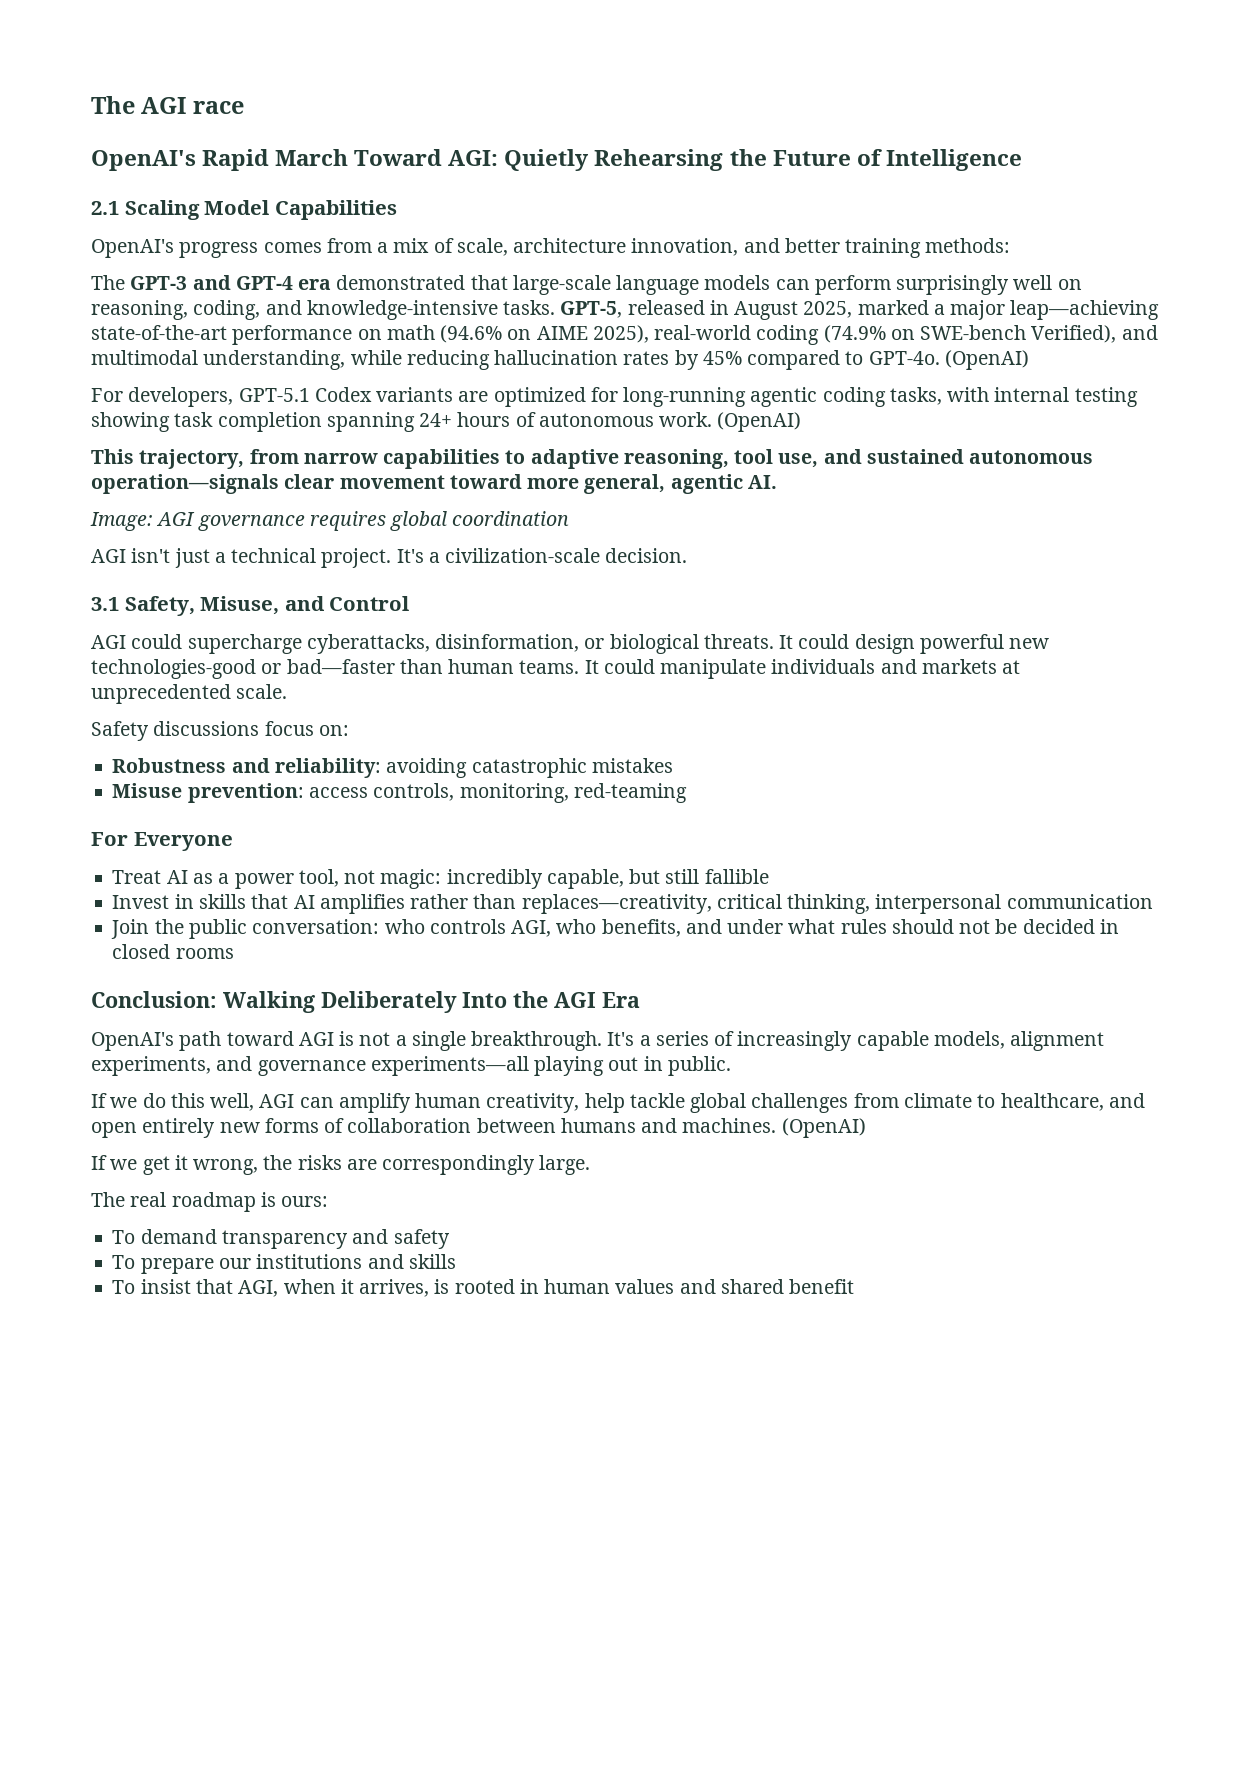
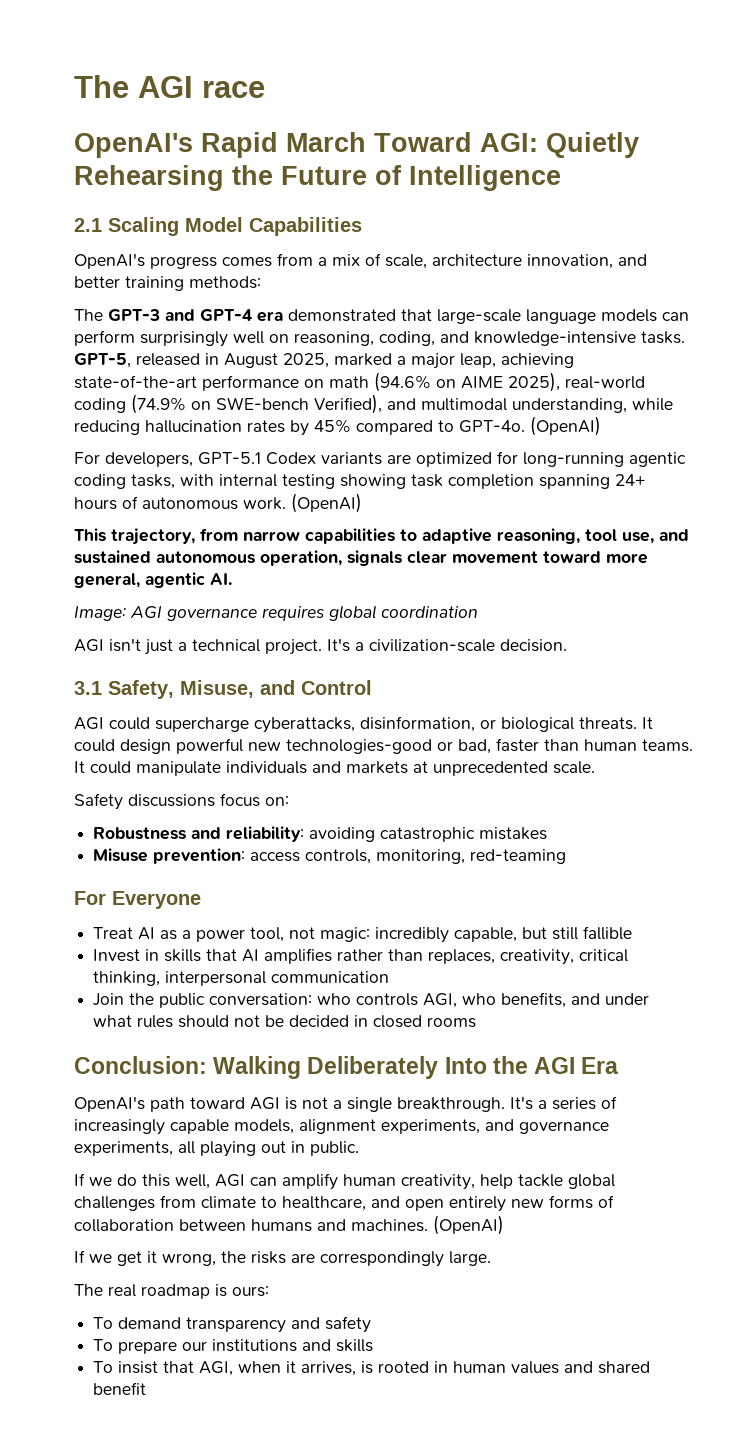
[1010,300,1160,320] leap—achieving -> [460,353,574,368] leap, achieving
[91,474,279,494] operation—signals -> [260,550,402,566] operation, signals
[286,659,395,674] bad—faster -> [458,738,539,754] bad, faster
[521,894,712,914] replaces—creativity, -> [428,949,575,965] replaces, creativity,
[370,1056,529,1076] experiments—all -> [74,1141,195,1156] experiments, all

